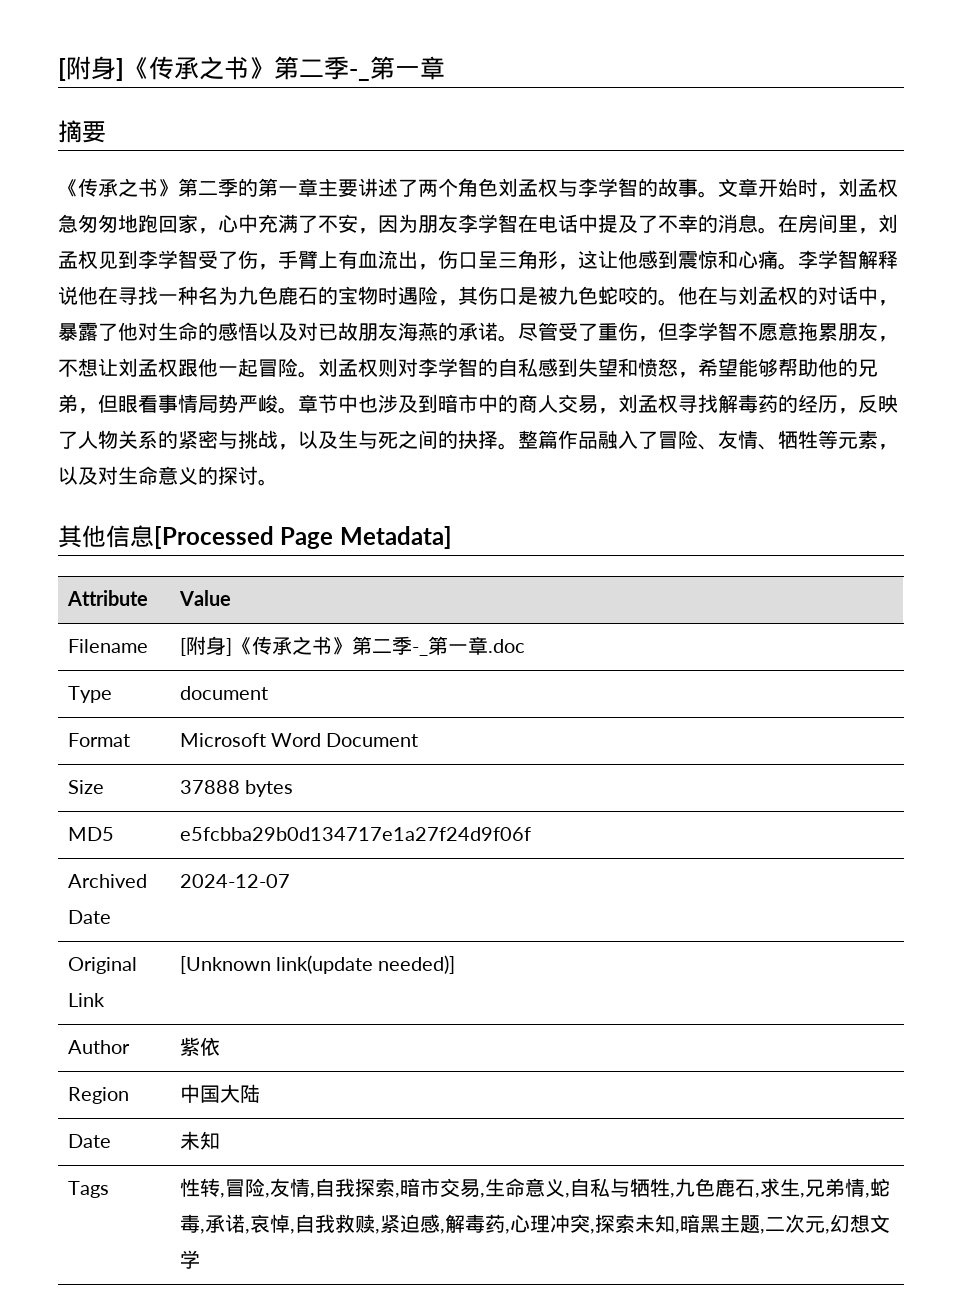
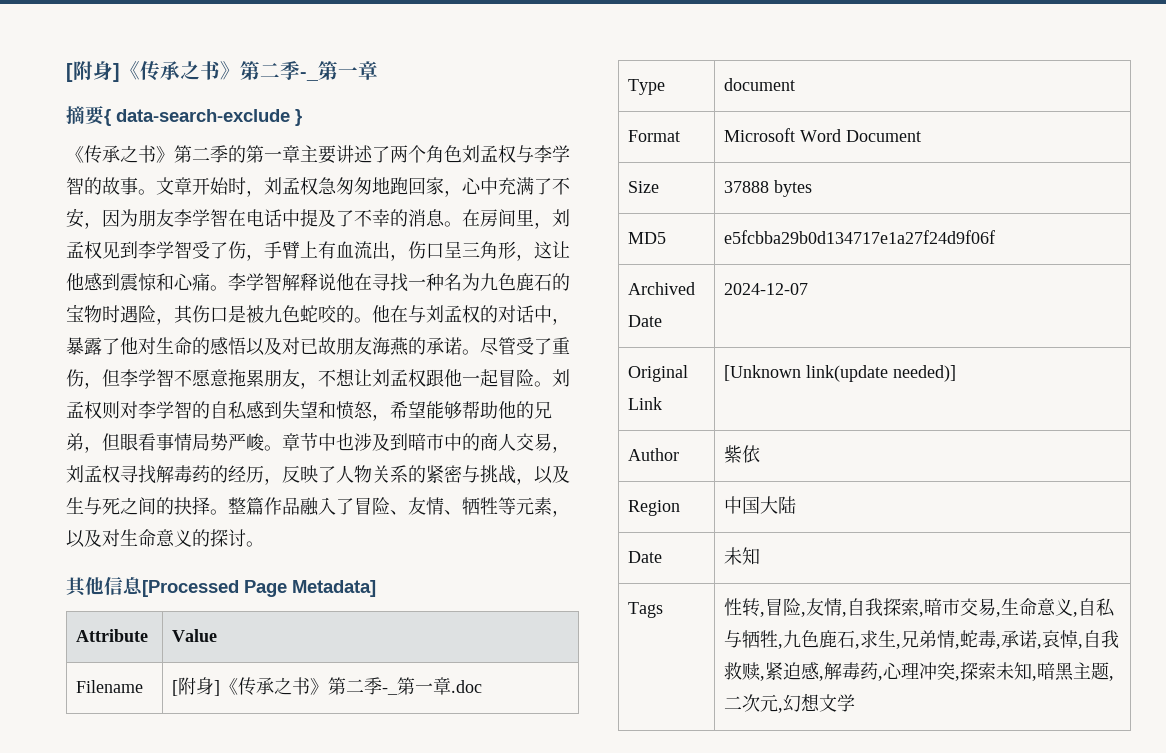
(106, 132) none -> [104,109,302,126] { data-search-exclude }

